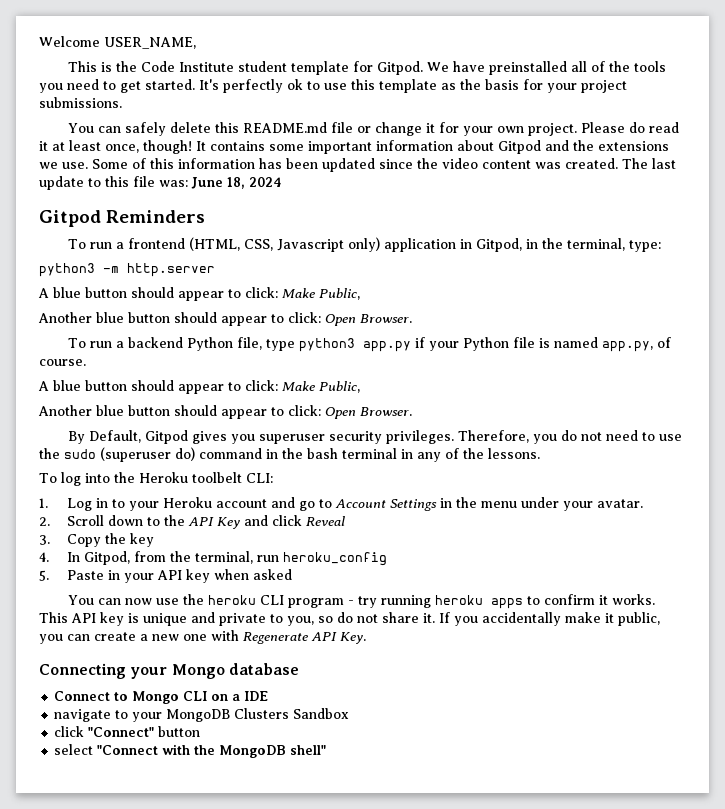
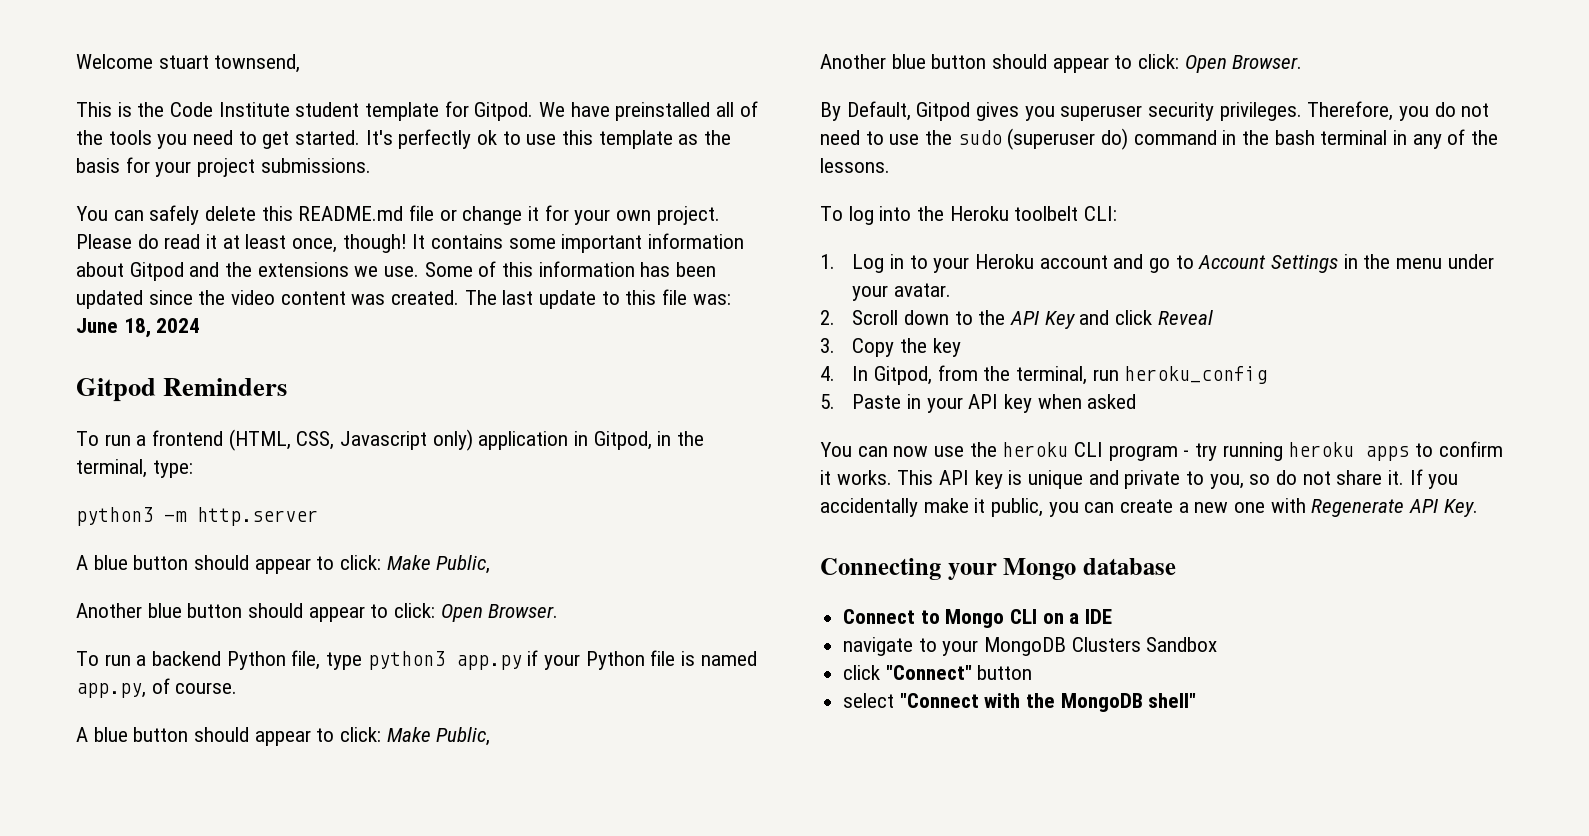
[104,37,196,49] USER_NAME, -> [158,54,301,73] stuart townsend,

